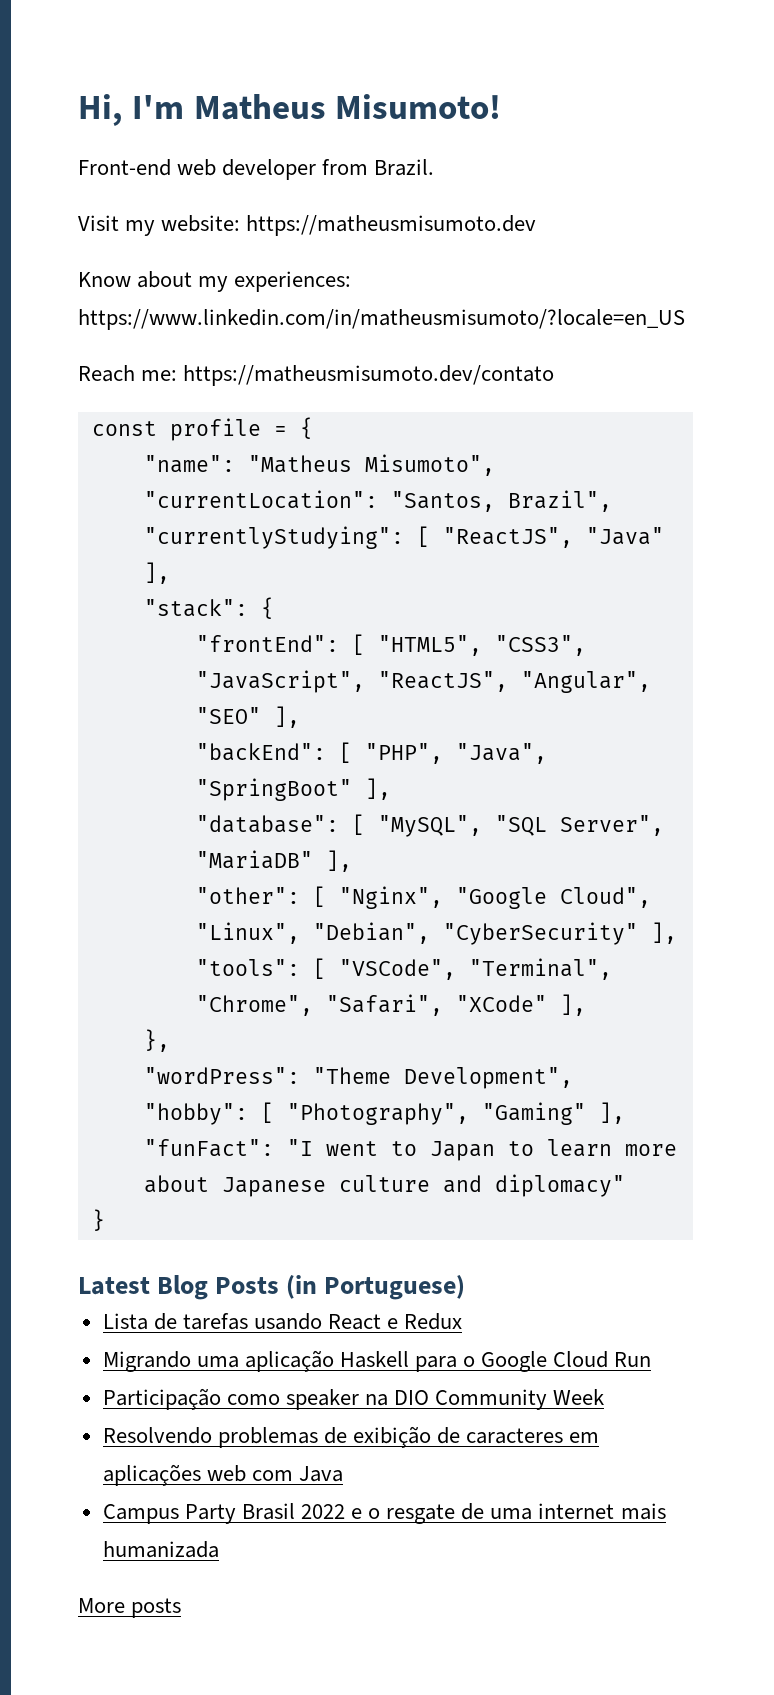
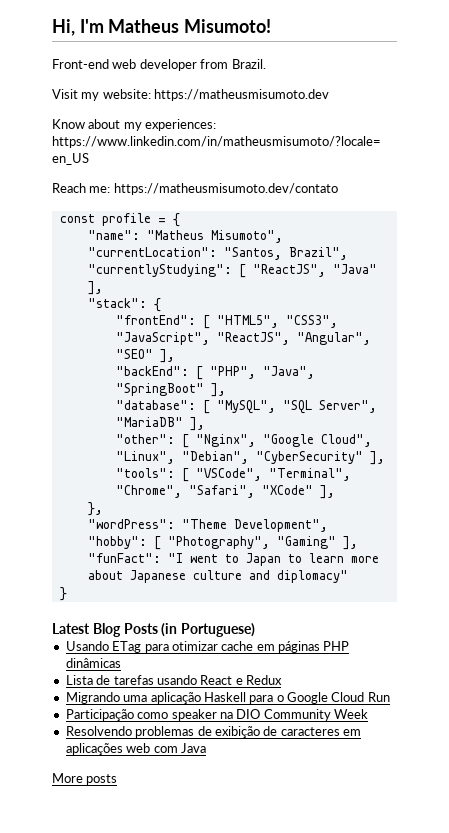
(466, 1287) none -> [65,641,350,653] [65,658,121,668] // Usando ETag para otimizar cache em páginas PHP dinâmicas
[102,1503,666,1524] [102,1541,219,1558] // Campus Party Brasil 2022 e o resgate de uma internet mais humanizada -> (206, 748) none

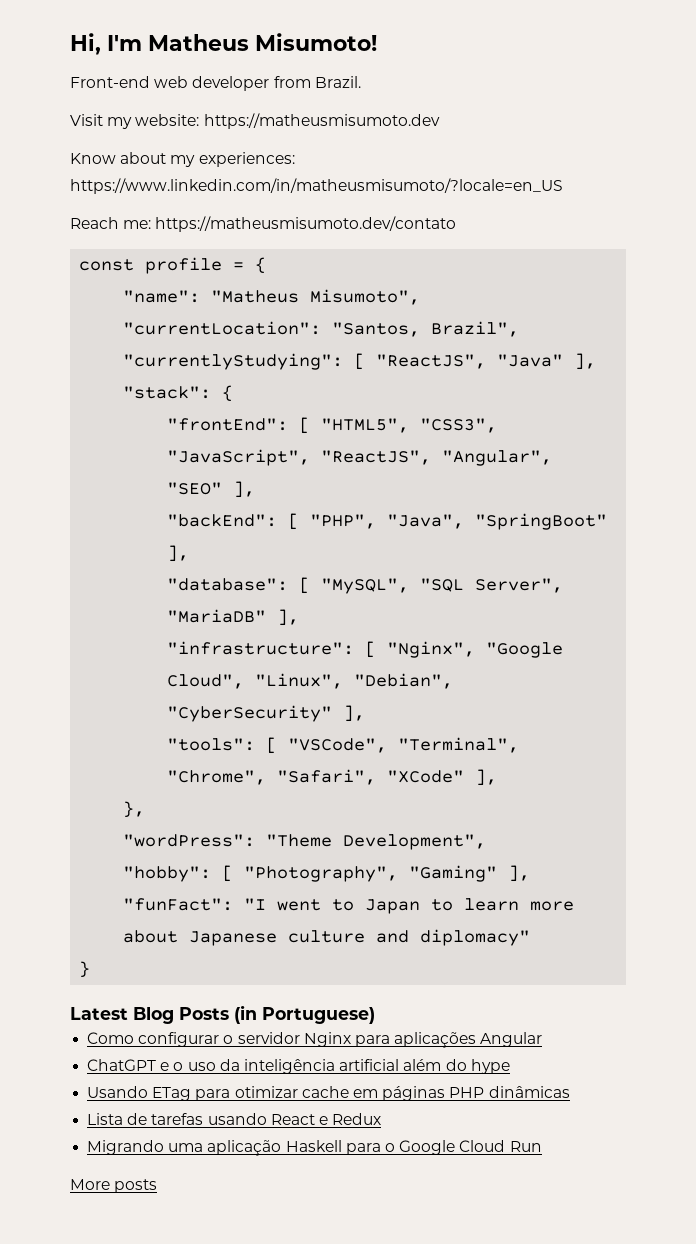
[115,434,175,444] "other": -> [167,641,355,655] "infrastructure":
(256, 630) none -> [87,1032,543,1048] [87,1059,510,1074] // Como configurar o servidor Nginx para aplicações Angular // ChatGPT e o uso da inteligência artificial além do hype
[65,709,368,721] [65,726,361,738] [65,743,206,755] // Participação como speaker na DIO Community Week // Resolvendo problemas de exibição de caracteres em aplicações web com Java -> (542, 1146) none

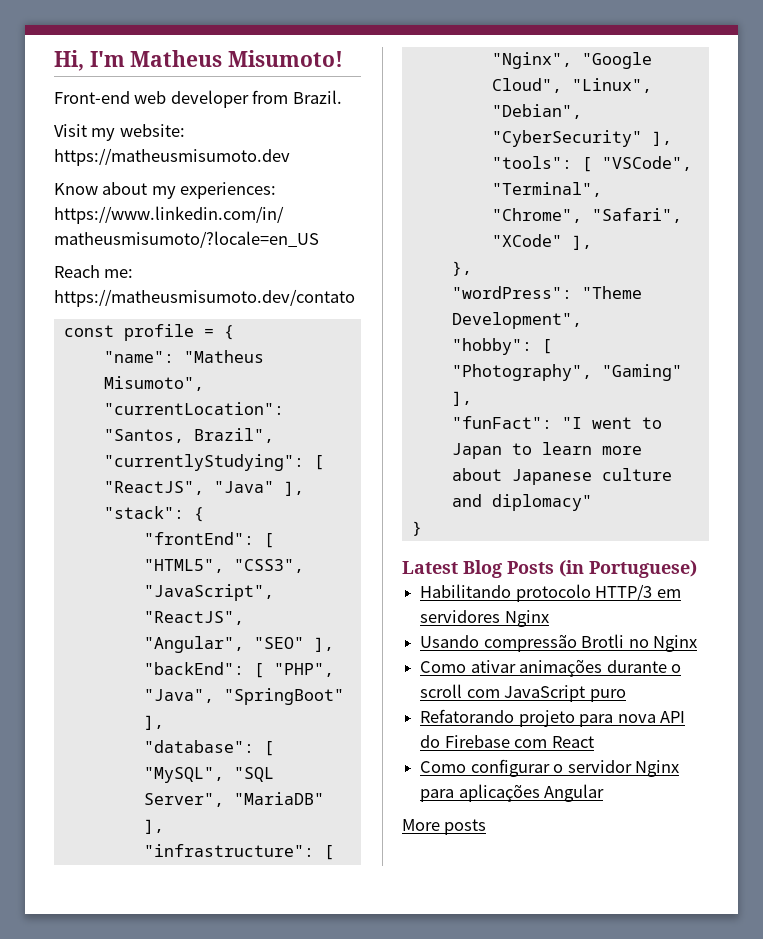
(375, 1015) none -> [420,584,681,602] [420,610,549,627] [420,634,697,652] [420,659,681,677] [420,684,626,702] [420,709,685,727] [420,735,594,748] // Habilitando protocolo HTTP/3 em servidores Nginx // Usando compressão Brotli no Nginx // Como ativar animações durante o scroll com JavaScript puro // Refatorando projeto para nova API do Firebase com React
[87,1059,510,1074] [87,1086,570,1101] [87,1113,382,1125] [87,1140,542,1156] // ChatGPT e o uso da inteligência artificial além do hype // Usando ETag para otimizar cache em páginas PHP dinâmicas // Lista de tarefas usando React e Redux // Migrando uma aplicação Haskell para o Google Cloud Run -> (605, 793) none

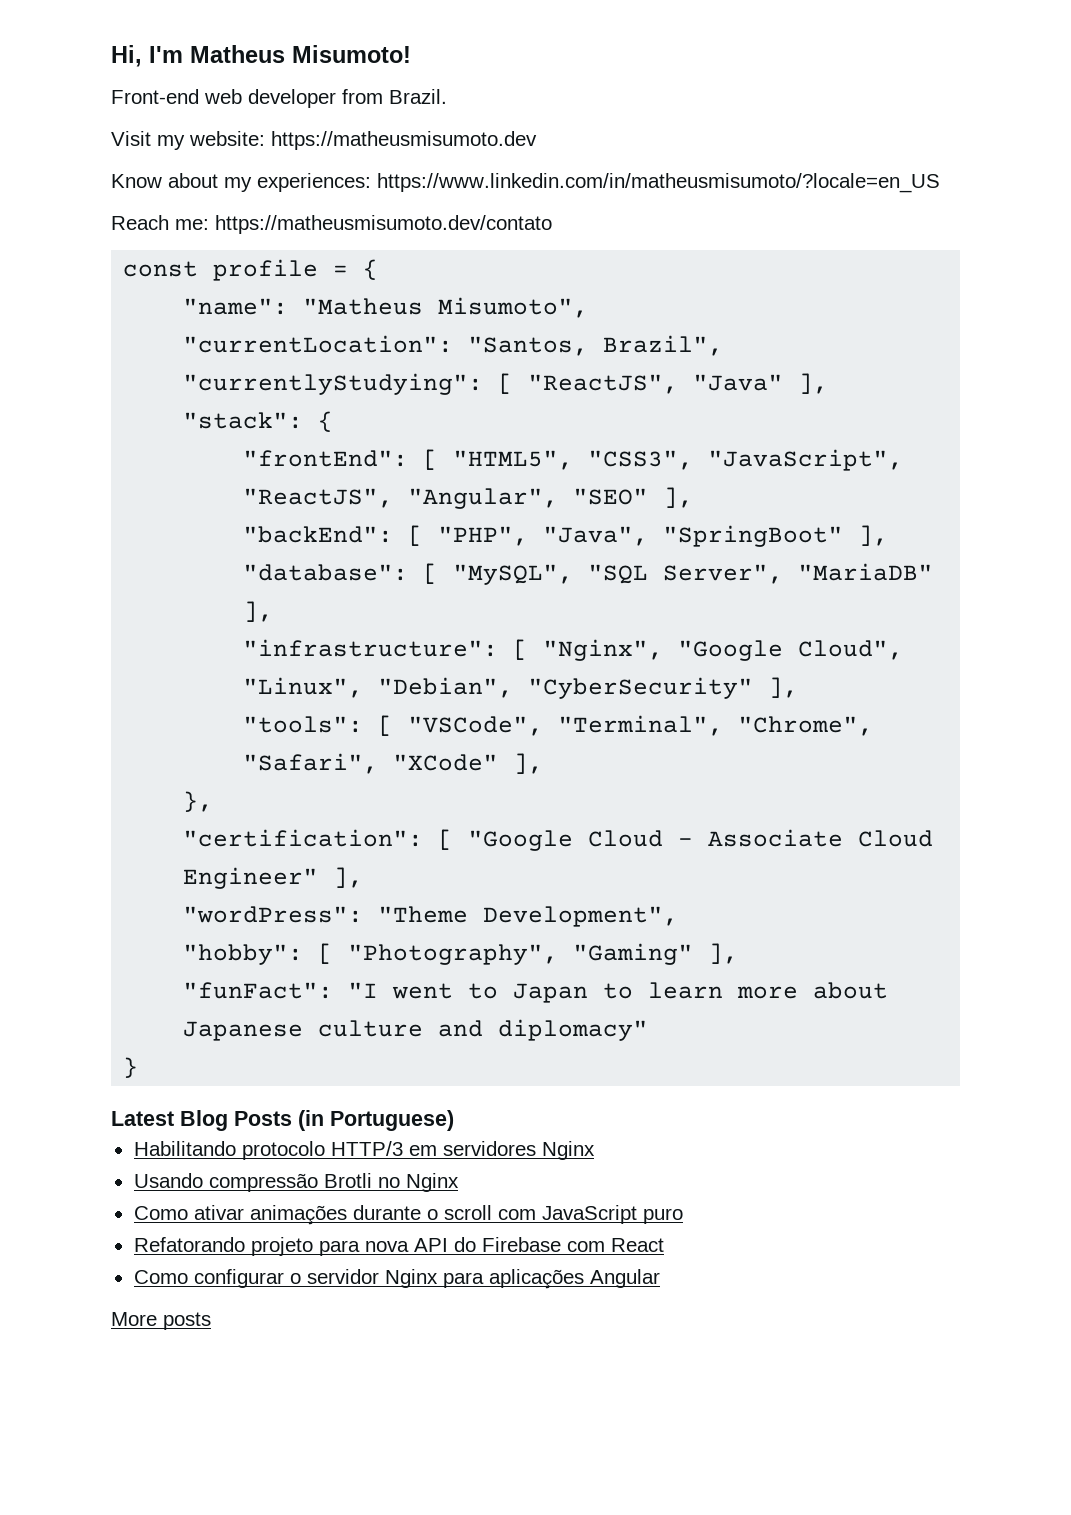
(472, 268) none -> [183,829,934,851] [183,867,364,889] // "certification": [ "Google Cloud - Associate Cloud Engineer" ],

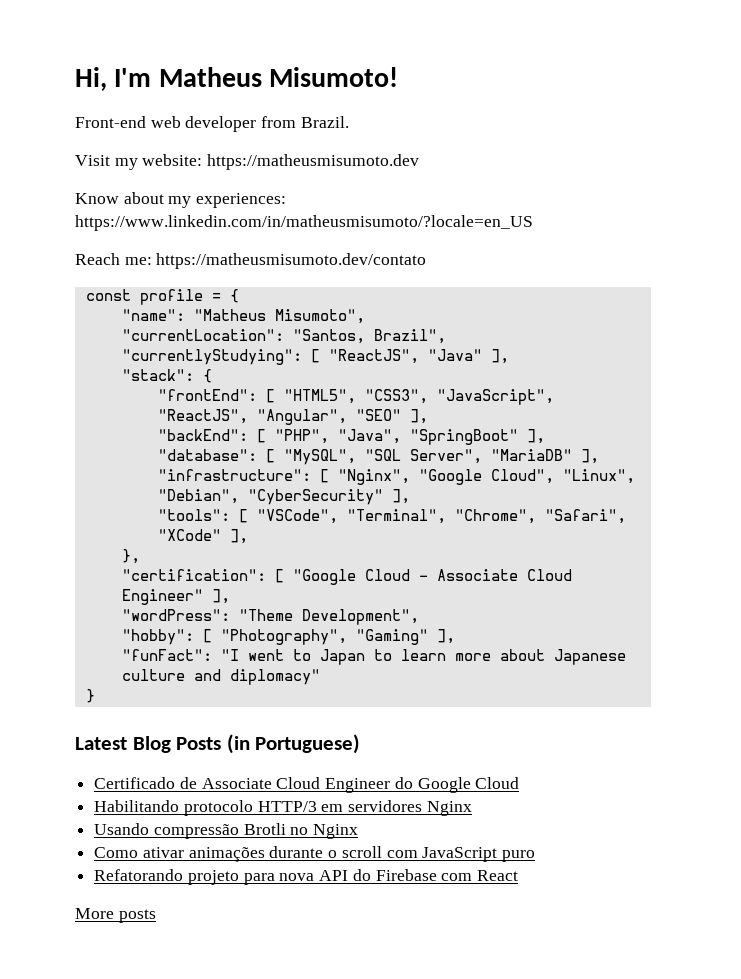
(454, 1120) none -> [94,777,520,793] // Certificado de Associate Cloud Engineer do Google Cloud
[133,1269,660,1289] // Como configurar o servidor Nginx para aplicações Angular -> (519, 875) none

